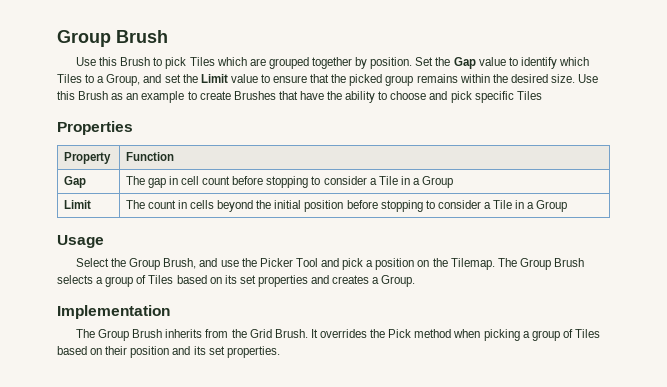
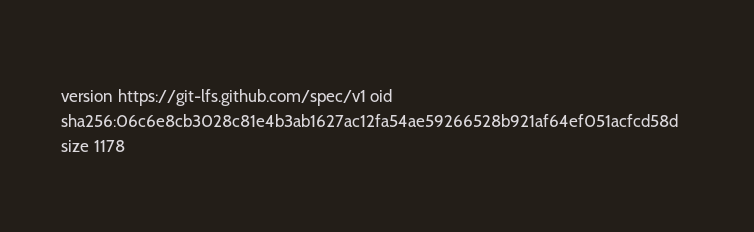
[57,30,168,47] [76,57,589,69] [57,74,599,86] [57,91,542,103] [57,121,133,135] [63,152,111,164] [125,152,174,161] [63,176,86,188] [125,176,454,188] [63,200,91,209] [125,200,568,212] [57,235,104,248] [76,258,584,270] [57,275,416,287] [57,305,170,319] [76,329,600,341] [57,346,280,358] Group Brush // Use this Brush to pick Tiles which are grouped together by position. Set the Gap value to identify which Tiles to a Group, and set the Limit value to ensure that the picked group remains within the desired size. Use this Brush as an example to create Brushes that have the ability to choose and pick specific Tiles // Properties // Property | Function // Gap | The gap in cell count before stopping to consider a Tile in a Group // Limit | The count in cells beyond the initial position before stopping to consider a Tile in a Group // Usage // Select the Group Brush, and use the Picker Tool and pick a position on the Tilemap. The Group Brush selects a group of Tiles based on its set properties and creates a Group. // Implementation // The Group Brush inherits from the Grid Brush. It overrides the Pick method when picking a group of Tiles based on their position and its set properties. -> [61,89,393,106] [61,114,678,127] [61,140,125,152] version https://git-lfs.github.com/spec/v1 oid sha256:06c6e8cb3028c81e4b3ab1627ac12fa54ae59266528b921af64ef051acfcd58d size 1178

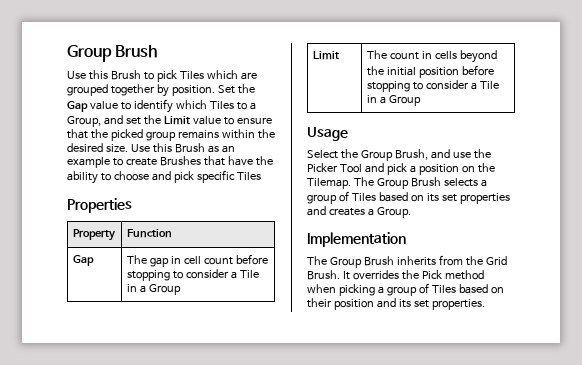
[61,89,393,106] [61,114,678,127] [61,140,125,152] version https://git-lfs.github.com/spec/v1 oid sha256:06c6e8cb3028c81e4b3ab1627ac12fa54ae59266528b921af64ef051acfcd58d size 1178 -> [67,45,158,62] [67,70,257,82] [67,84,255,97] [67,99,256,113] [67,115,272,127] [67,129,275,141] [67,143,235,153] [67,156,273,168] [67,170,261,184] [67,198,132,213] [72,229,115,241] [126,229,172,238] [72,255,94,266] [126,254,268,267] [126,269,259,281] [126,284,181,295] [312,51,339,60] [366,50,497,63] [366,65,494,78] [366,80,499,92] [366,95,421,106] [307,127,348,141] [307,149,491,161] [307,163,495,175] [307,177,487,189] [307,191,510,204] [307,206,411,218] [307,232,406,247] [307,255,507,268] [307,270,484,280] [307,283,504,296] [307,298,485,310] Group Brush // Use this Brush to pick Tiles which are grouped together by position. Set the Gap value to identify which Tiles to a Group, and set the Limit value to ensure that the picked group remains within the desired size. Use this Brush as an example to create Brushes that have the ability to choose and pick specific Tiles // Properties // Property | Function // Gap | The gap in cell count before stopping to consider a Tile in a Group // Limit | The count in cells beyond the initial position before stopping to consider a Tile in a Group // Usage // Select the Group Brush, and use the Picker Tool and pick a position on the Tilemap. The Group Brush selects a group of Tiles based on its set properties and creates a Group. // Implementation // The Group Brush inherits from the Grid Brush. It overrides the Pick method when picking a group of Tiles based on their position and its set properties.

